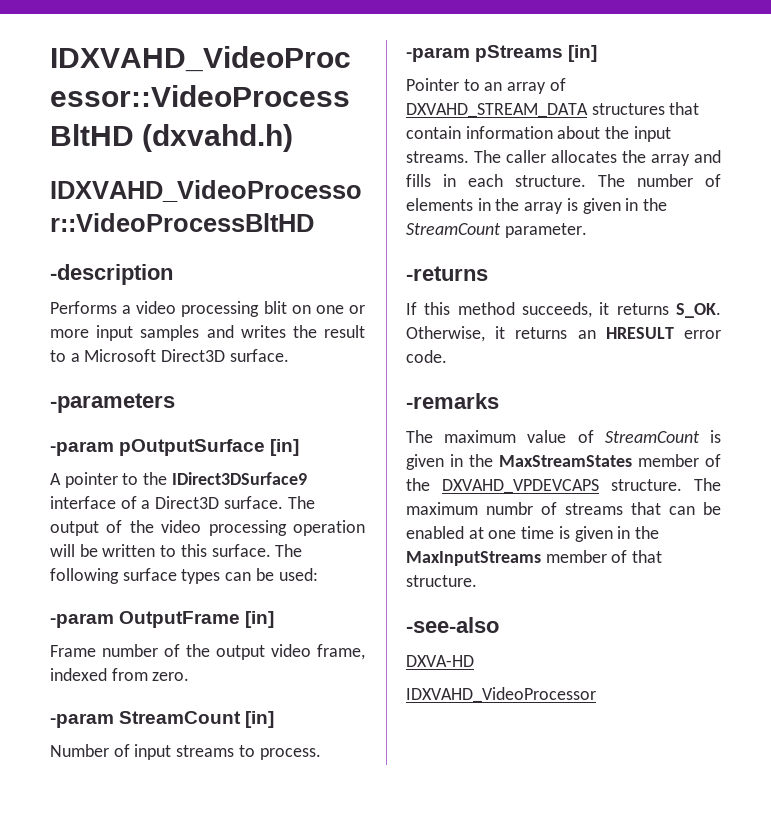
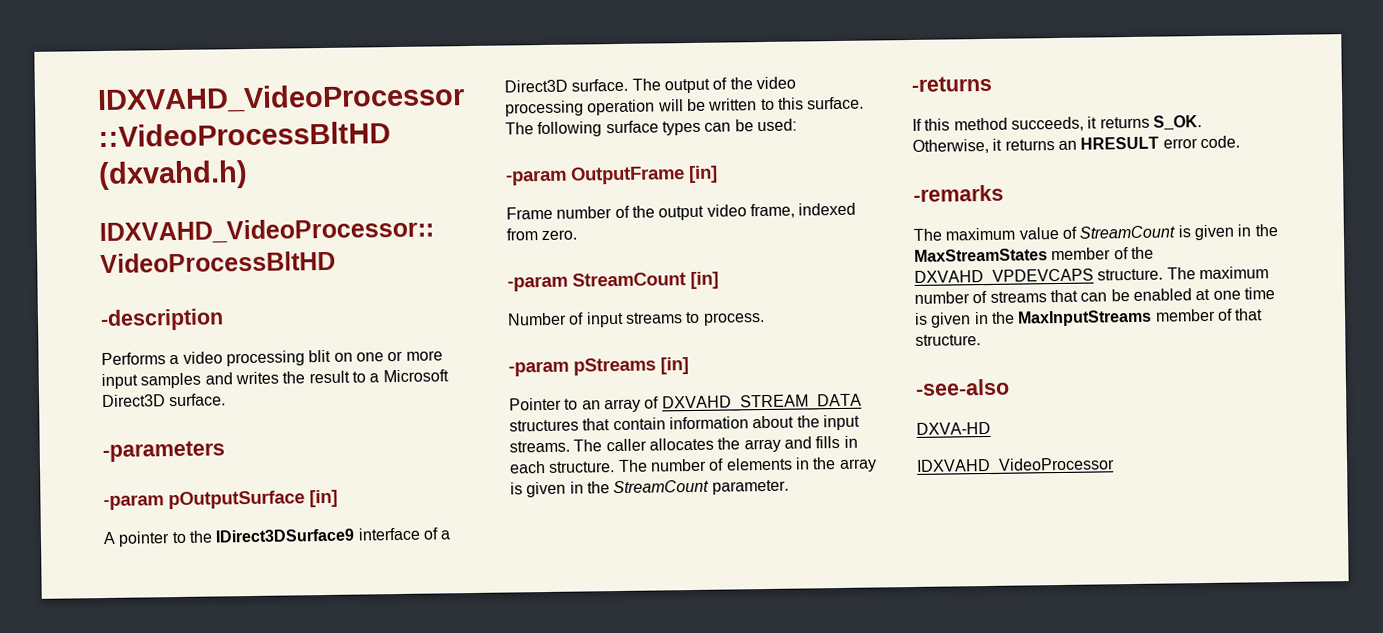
[486,502,533,515] numbr -> [914,291,970,304] number

